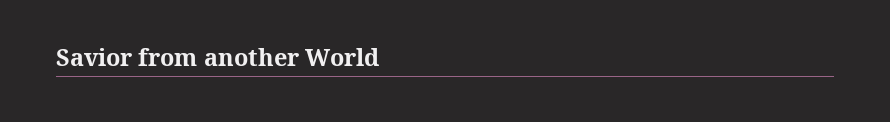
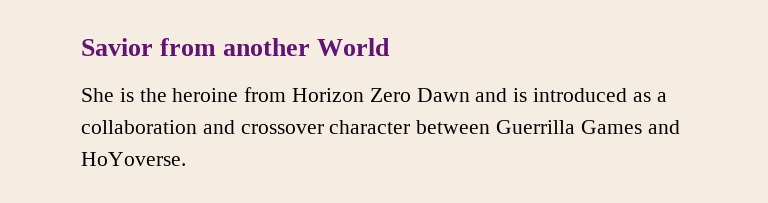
(380, 57) none -> [81,87,667,102] [81,120,680,134] [81,152,186,166] // She is the heroine from Horizon Zero Dawn and is introduced as a collaboration and crossover character between Guerrilla Games and HoYoverse.

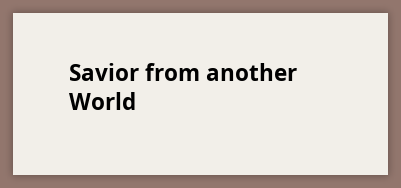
[81,87,667,102] [81,120,680,134] [81,152,186,166] // She is the heroine from Horizon Zero Dawn and is introduced as a collaboration and crossover character between Guerrilla Games and HoYoverse. -> (136, 101) none

